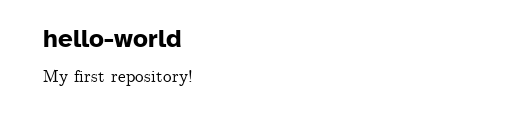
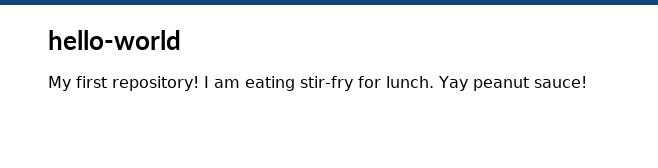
(193, 78) none -> [204,76,587,91] I am eating stir-fry for lunch. Yay peanut sauce!

